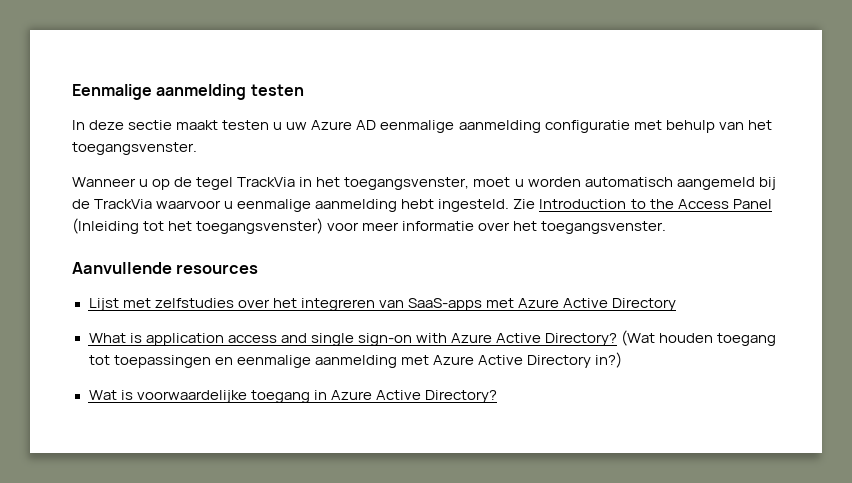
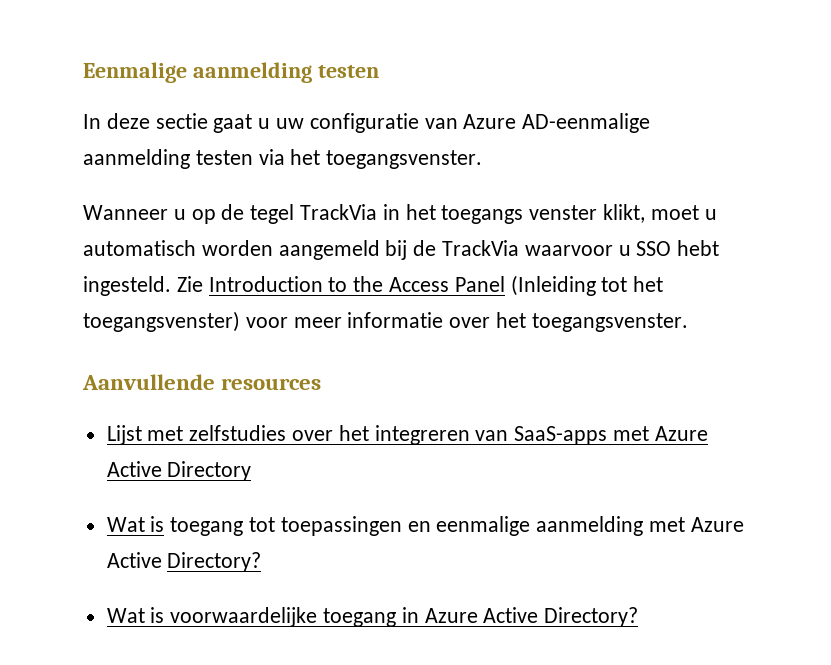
[176,120,744,133] maakt testen u uw Azure AD eenmalige aanmelding configuratie met behulp van -> [213,113,651,133] [83,149,285,169] gaat u uw configuratie van Azure AD-eenmalige aanmelding testen via
[344,177,673,190] toegangsvenster, moet u worden automatisch -> [441,204,717,224] [83,240,273,256] toegangs venster klikt, moet u automatisch worden
[237,199,398,212] eenmalige aanmelding -> [636,241,672,256] SSO
[88,330,714,346] What is application access and single sign-on with Azure Active Directory? (Wat houden -> [106,516,165,532] Wat is
[526,352,622,368] Directory in?) -> [167,552,262,572] Directory?

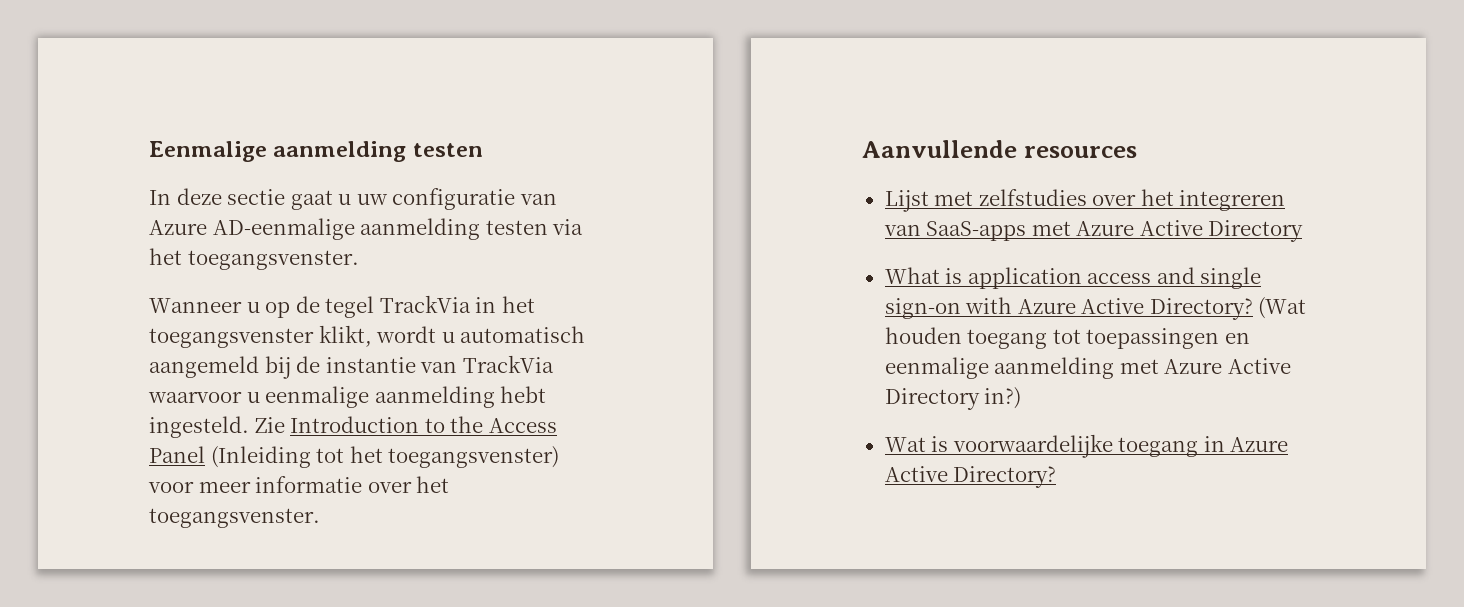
[441,204,699,224] toegangs venster klikt, moet -> [149,325,437,348] toegangsvenster klikt, wordt
[201,240,273,256] worden -> (586, 334) none
(437, 248) none -> [325,357,458,373] instantie van
[636,241,672,256] SSO -> [265,386,495,408] eenmalige aanmelding
[106,516,165,532] Wat is -> [884,267,1262,289] [884,297,1307,320] [884,327,962,344] What is application access and single sign-on with Azure Active Directory? (Wat houden
[167,552,262,572] Directory? -> [884,387,1022,410] Directory in?)

